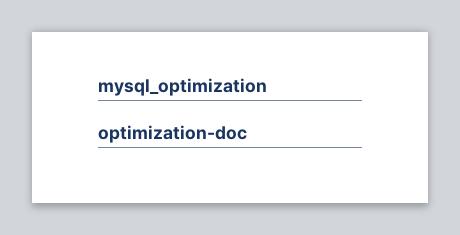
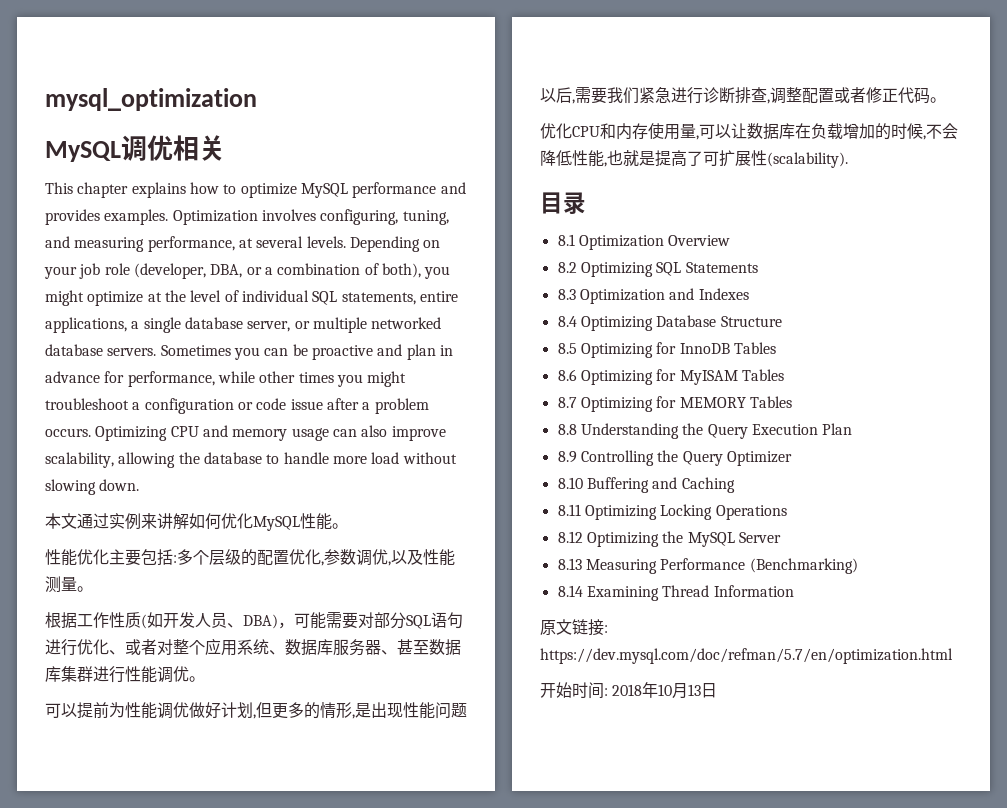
[98,125,247,143] optimization-doc -> [45,135,225,162] [45,182,466,198] [45,209,449,225] [45,236,441,252] [44,263,451,279] [45,290,458,306] [45,317,442,333] [45,344,453,360] [45,371,407,387] [45,398,429,414] [45,425,446,441] [45,452,457,468] [45,479,140,495] [45,513,348,531] [45,549,455,566] [45,576,93,593] [45,612,463,629] [45,638,461,656] [45,666,205,683] [45,702,467,719] [540,86,946,104] [540,123,958,140] [540,150,848,168] [540,192,586,215] [557,234,731,250] [557,262,758,277] [557,288,749,304] [557,315,782,331] [557,342,776,358] [557,369,784,385] [557,396,792,412] [557,423,853,439] [557,450,792,466] [557,477,735,493] [557,504,787,520] [557,531,781,547] [557,558,858,574] [557,585,794,601] [540,619,608,636] [540,648,953,664] [540,682,718,699] MySQL调优相关 // This chapter explains how to optimize MySQL performance and provides examples. Optimization involves configuring, tuning, and measuring performance, at several levels. Depending on your job role (developer, DBA, or a combination of both), you might optimize at the level of individual SQL statements, entire applications, a single database server, or multiple networked database servers. Sometimes you can be proactive and plan in advance for performance, while other times you might troubleshoot a configuration or code issue after a problem occurs. Optimizing CPU and memory usage can also improve scalability, allowing the database to handle more load without slowing down. // 本文通过实例来讲解如何优化MySQL性能。 // 性能优化主要包括:多个层级的配置优化,参数调优,以及性能测量。 // 根据工作性质(如开发人员、DBA)，可能需要对部分SQL语句进行优化、或者对整个应用系统、数据库服务器、甚至数据库集群进行性能调优。 // 可以提前为性能调优做好计划,但更多的情形,是出现性能问题以后,需要我们紧急进行诊断排查,调整配置或者修正代码。 // 优化CPU和内存使用量,可以让数据库在负载增加的时候,不会降低性能,也就是提高了可扩展性(scalability). // 目录 // 8.1 Optimization Overview // 8.2 Optimizing SQL Statements // 8.3 Optimization and Indexes // 8.4 Optimizing Database Structure // 8.5 Optimizing for InnoDB Tables // 8.6 Optimizing for MyISAM Tables // 8.7 Optimizing for MEMORY Tables // 8.8 Understanding the Query Execution Plan // 8.9 Controlling the Query Optimizer // 8.10 Buffering and Caching // 8.11 Optimizing Locking Operations // 8.12 Optimizing the MySQL Server // 8.13 Measuring Performance (Benchmarking) // 8.14 Examining Thread Information // 原文链接: https://dev.mysql.com/doc/refman/5.7/en/optimization.html // 开始时间: 2018年10月13日

